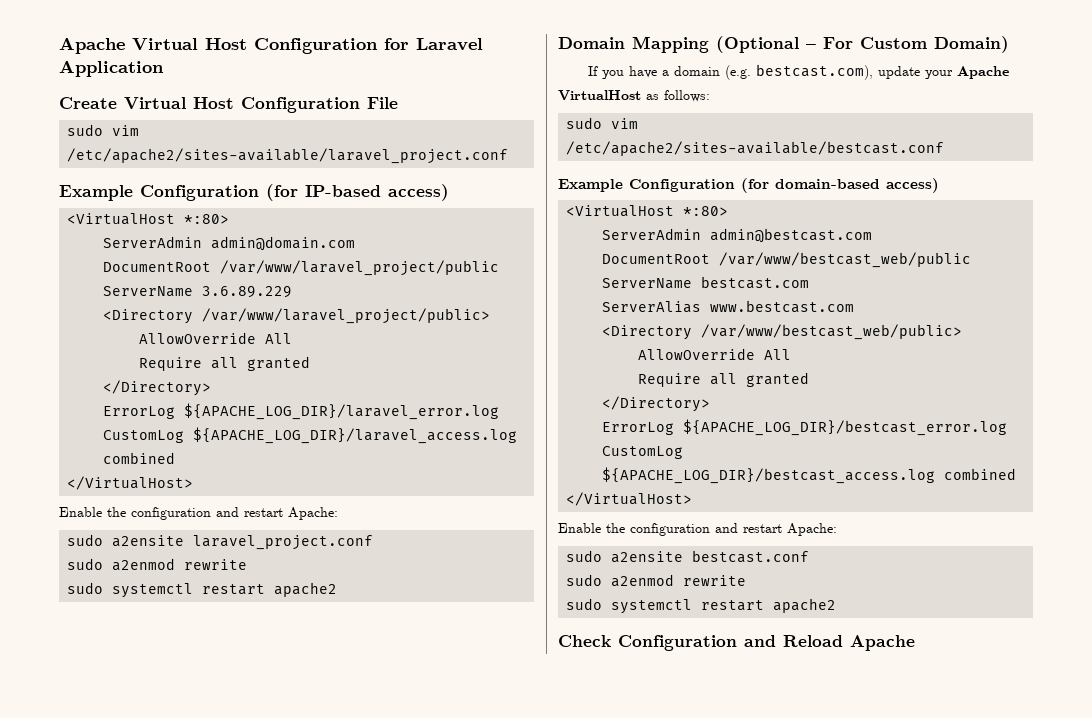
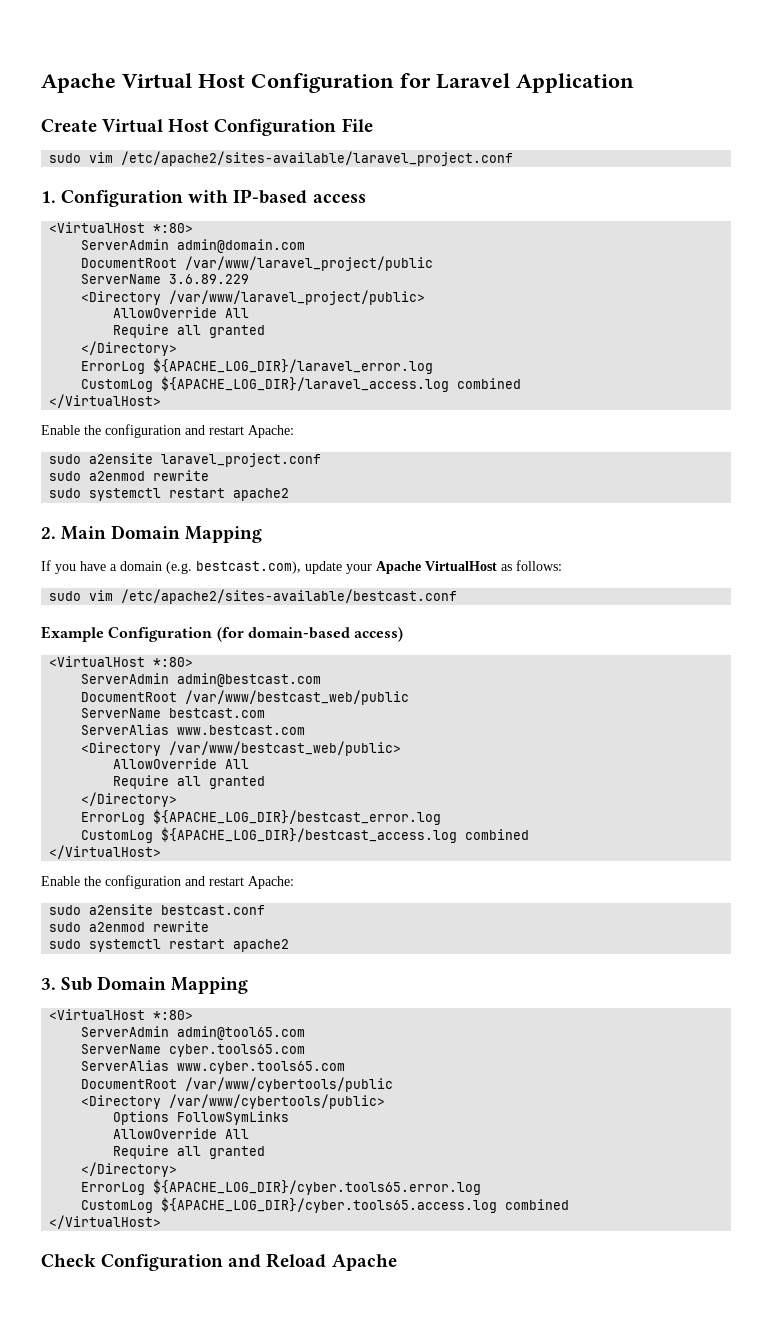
[59,184,449,201] Example Configuration (for IP-based access) -> [41,189,366,207] 1. Configuration with IP-based access
[558,36,1009,53] Domain Mapping (Optional – For Custom Domain) -> [41,525,263,543] 2. Main Domain Mapping
(837, 605) none -> [41,976,249,994] [49,1009,194,1020] [81,1026,306,1040] [81,1044,306,1057] [81,1060,346,1074] [81,1077,394,1092] [81,1094,386,1109] [113,1111,290,1125] [113,1128,250,1139] [113,1145,266,1159] [81,1162,178,1177] [81,1179,482,1195] [81,1197,570,1213] [49,1215,162,1229] // 3. Sub Domain Mapping // <VirtualHost *:80> // ServerAdmin admin@tool65.com // ServerName cyber.tools65.com // ServerAlias www.cyber.tools65.com // DocumentRoot /var/www/cybertools/public // <Directory /var/www/cybertools/public> // Options FollowSymLinks // AllowOverride All // Require all granted // </Directory> // ErrorLog ${APACHE_LOG_DIR}/cyber.tools65.error.log // CustomLog ${APACHE_LOG_DIR}/cyber.tools65.access.log combined // </VirtualHost>

